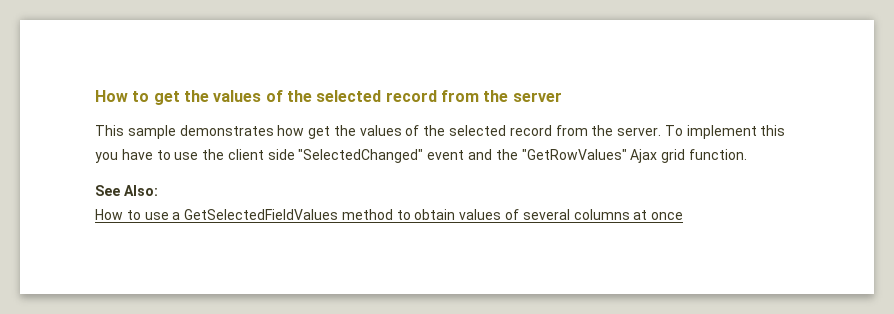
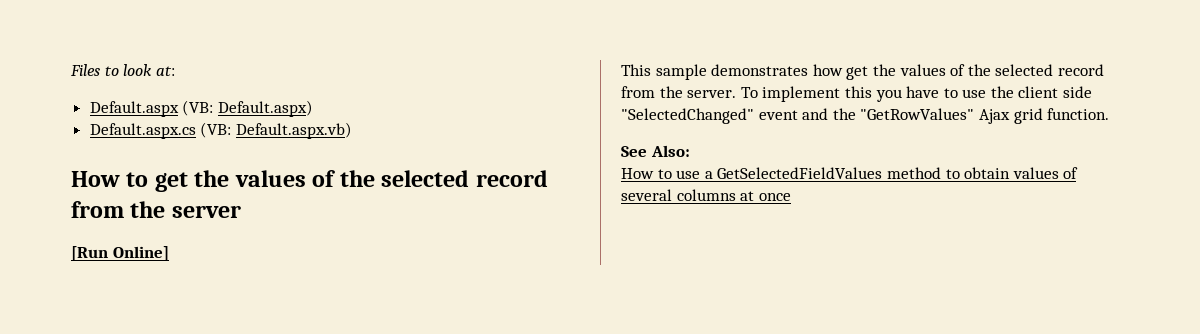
(95, 96) none -> [70,64,175,76] [89,100,313,117] [89,122,352,139] Files to look at: // Default.aspx (VB: Default.aspx) // Default.aspx.cs (VB: Default.aspx.vb) //
(562, 97) none -> [71,246,169,261] // [Run Online]

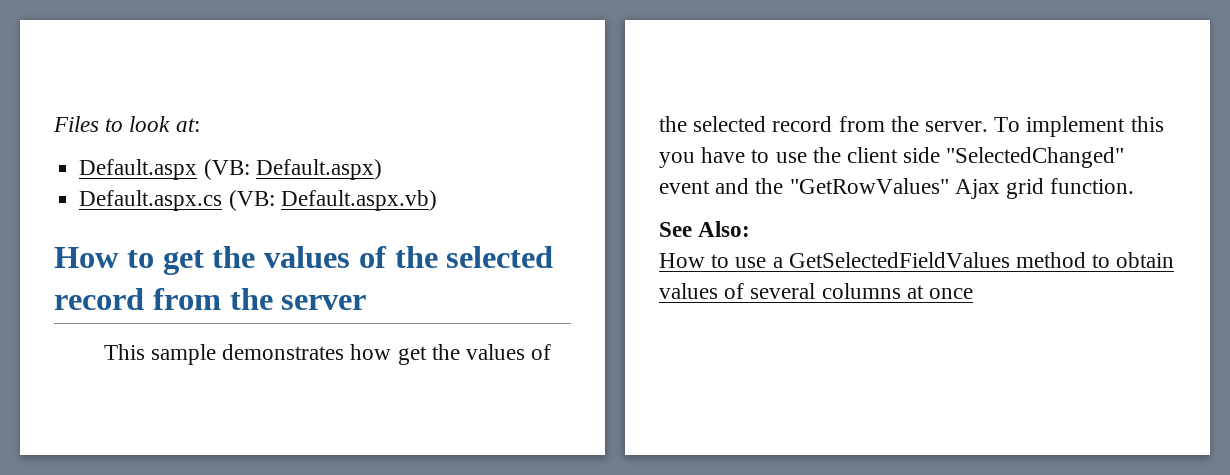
[71,246,169,261] // [Run Online] -> (367, 302) none

